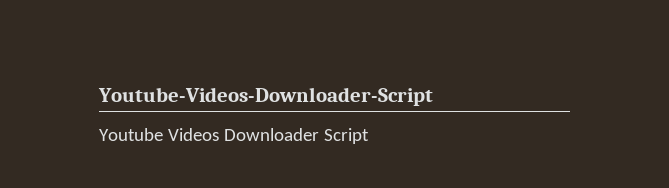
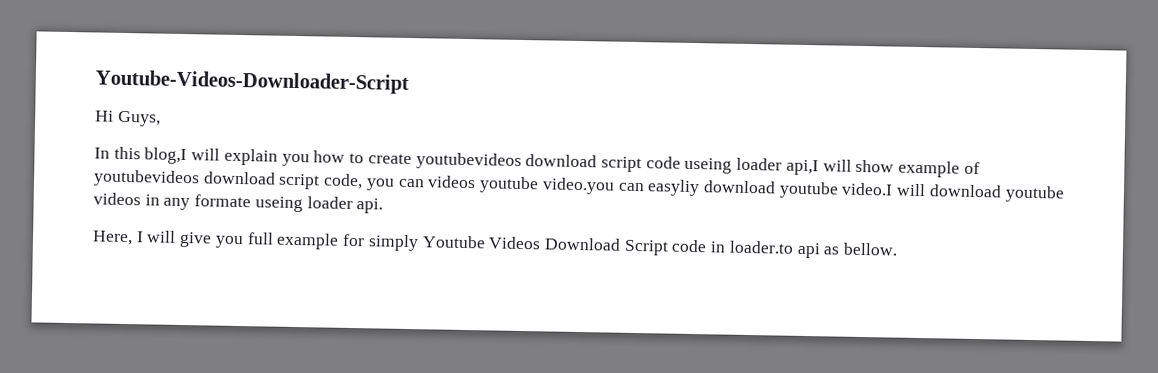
[99,128,369,144] Youtube Videos Downloader Script -> [95,110,161,127] [94,146,980,178] [93,169,1065,203] [93,192,384,214] [92,230,899,259] Hi Guys, // In this blog,I will explain you how to create youtubevideos download script code useing loader api,I will show example of youtubevideos download script code, you can videos youtube video.you can easyliy download youtube video.I will download youtube videos in any formate useing loader api. // Here, I will give you full example for simply Youtube Videos Download Script code in loader.to api as bellow.

